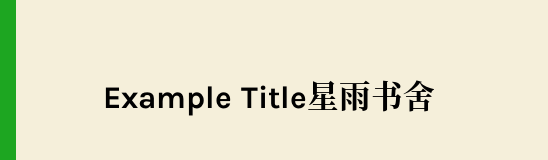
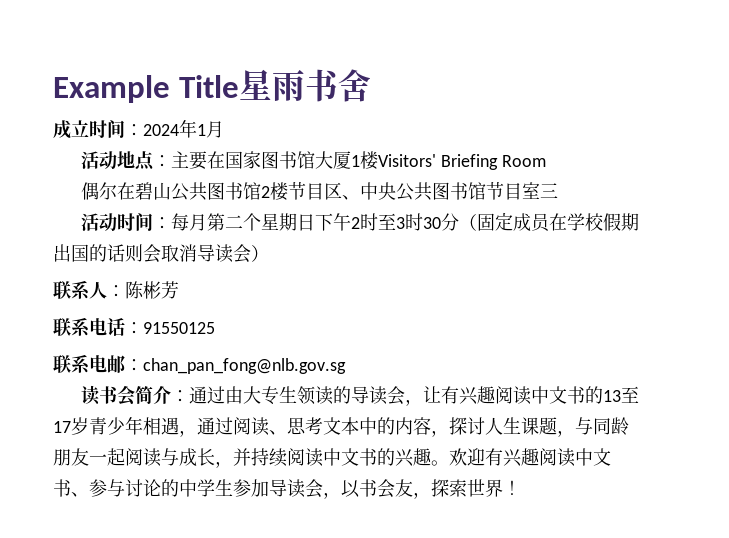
(435, 96) none -> [53,119,224,139] [81,151,547,171] [81,182,559,201] [81,212,640,232] [53,244,269,263] [53,280,179,300] [53,317,215,337] [53,354,346,374] [81,385,640,406] [53,416,629,437] [53,448,611,468] [53,479,521,499] // 成立时间：2024年1月 // 活动地点：主要在国家图书馆大厦1楼Visitors' Briefing Room // 偶尔在碧山公共图书馆2楼节目区、中央公共图书馆节目室三 // 活动时间：每月第二个星期日下午2时至3时30分（固定成员在学校假期出国的话则会取消导读会） // 联系人：陈彬芳 // 联系电话：91550125 // 联系电邮：chan_pan_fong@nlb.gov.sg // 读书会简介：通过由大专生领读的导读会，让有兴趣阅读中文书的13至17岁青少年相遇，通过阅读、思考文本中的内容，探讨人生课题，与同龄朋友一起阅读与成长，并持续阅读中文书的兴趣。欢迎有兴趣阅读中文书、参与讨论的中学生参加导读会，以书会友，探索世界！

